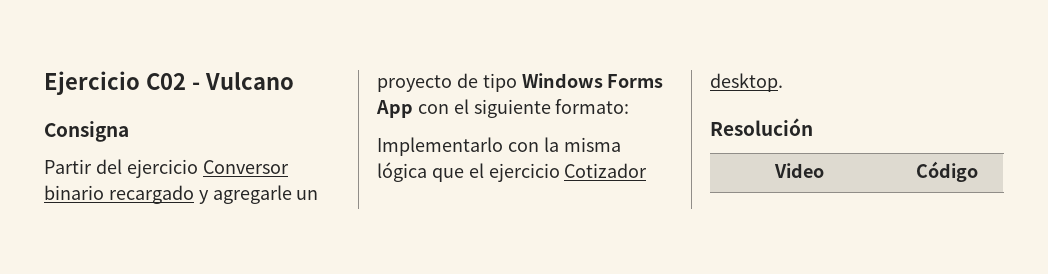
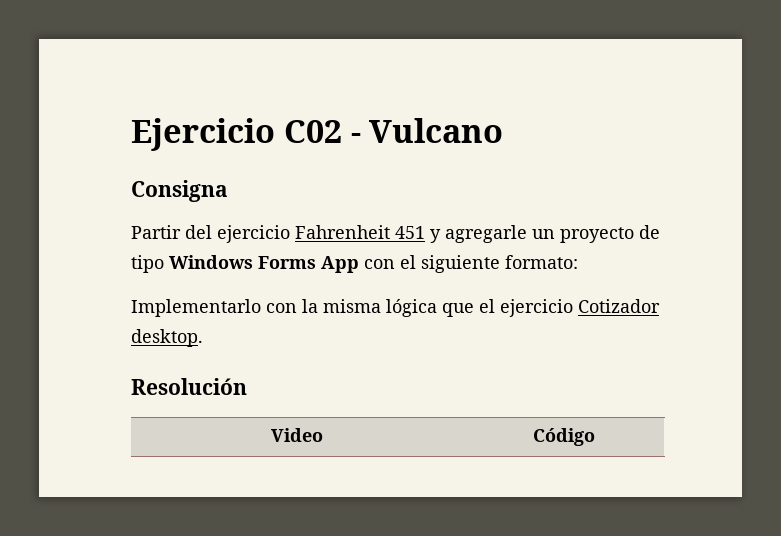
[202,160,289,174] [44,185,194,204] Conversor binario recargado -> [295,225,425,239] Fahrenheit 451

